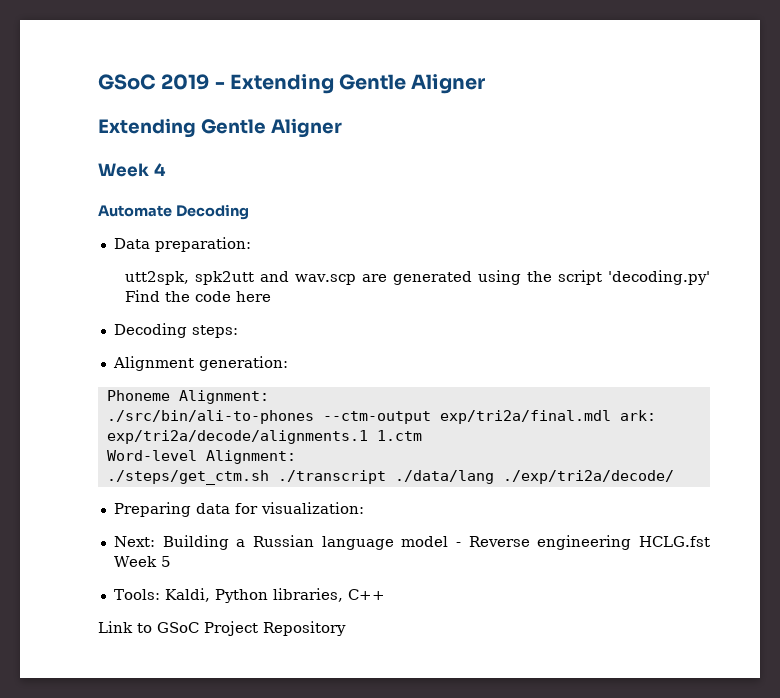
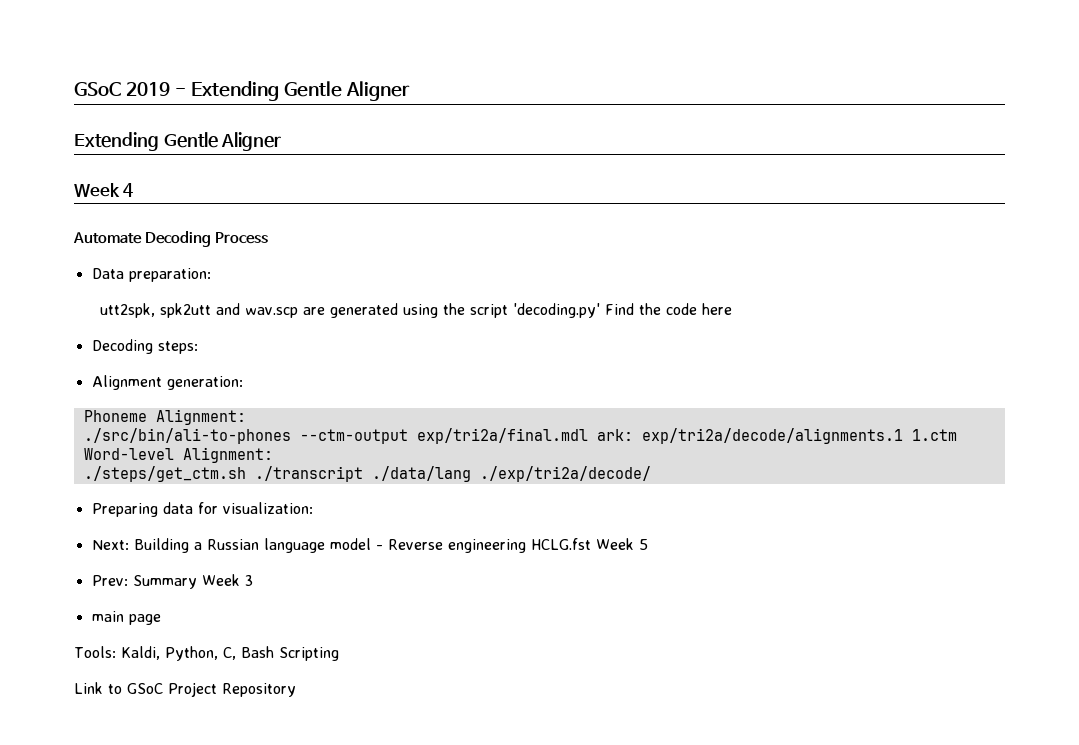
(249, 212) none -> [215,232,269,244] Process
[113,588,385,603] Tools: Kaldi, Python libraries, C++ -> [91,574,253,589] [91,611,161,625] [74,646,339,661] Prev: Summary Week 3 // main page // Tools: Kaldi, Python, C, Bash Scripting

